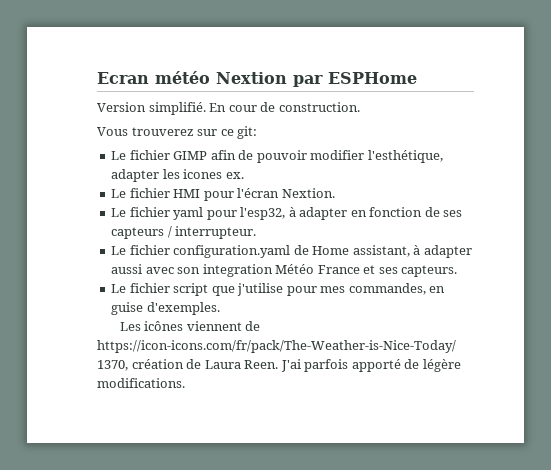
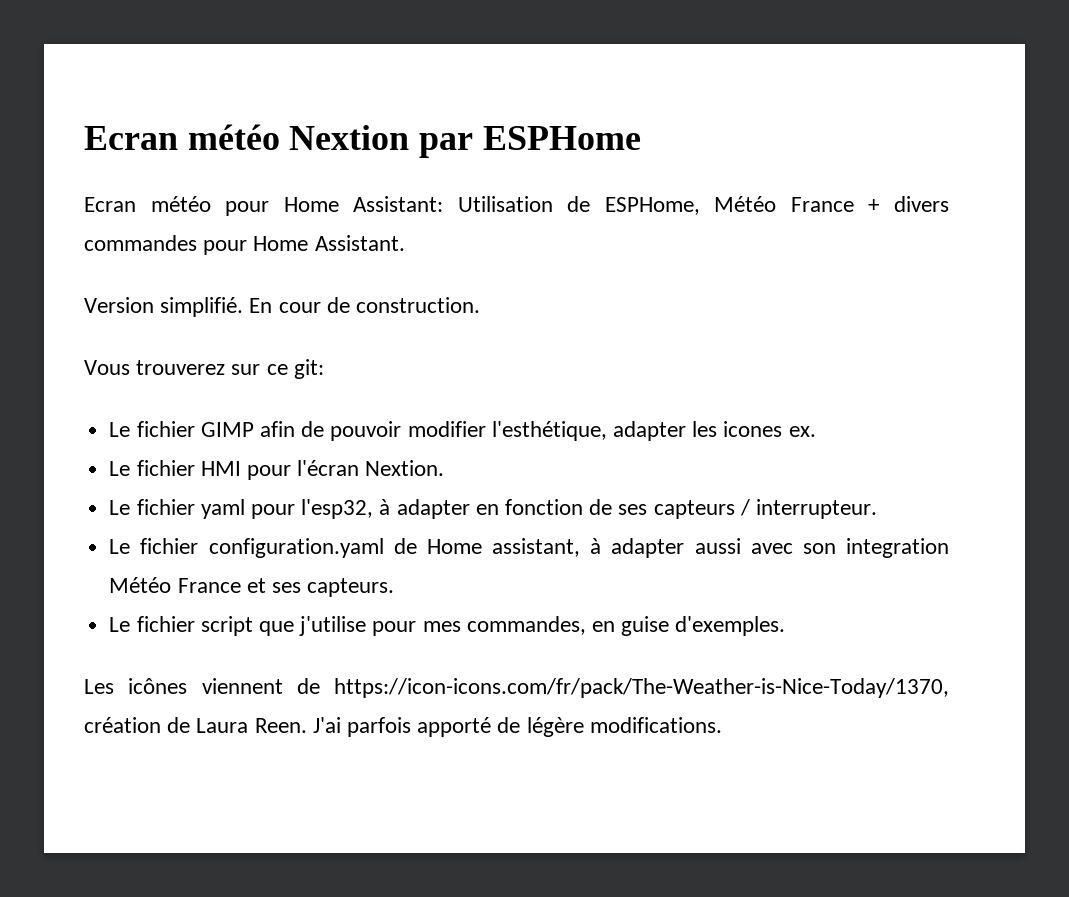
(417, 78) none -> [84,196,949,216] [84,235,405,255] // Ecran météo pour Home Assistant: Utilisation de ESPHome, Météo France + divers commandes pour Home Assistant.

